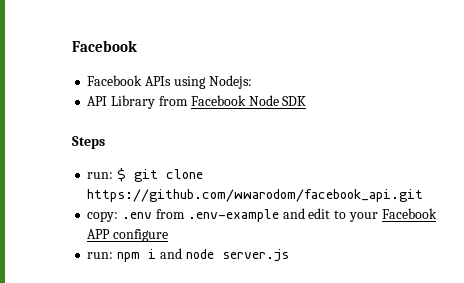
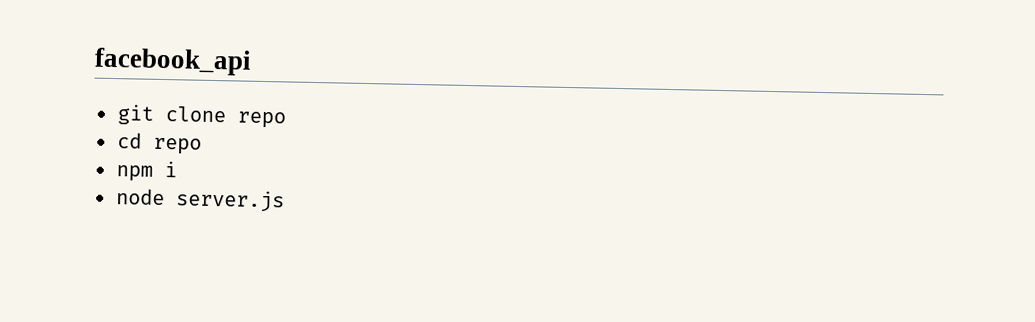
[72,40,137,52] [87,75,252,89] [87,95,307,109] [72,136,105,149] [87,168,204,182] [87,189,424,202] [87,208,437,222] [87,229,169,242] [87,252,114,259] Facebook // Facebook APIs using Nodejs: // API Library from Facebook Node SDK // Steps // run: $ git clone https://github.com/wwarodom/facebook_api.git // copy: .env from .env-example and edit to your Facebook APP configure // run: -> [94,47,252,76] [116,104,286,129] [116,132,202,155] facebook_api // git clone repo // cd repo //
[159,248,182,259] and -> (177, 169) //

